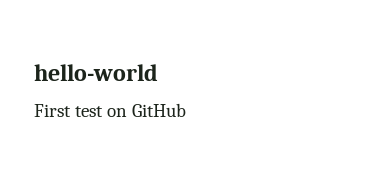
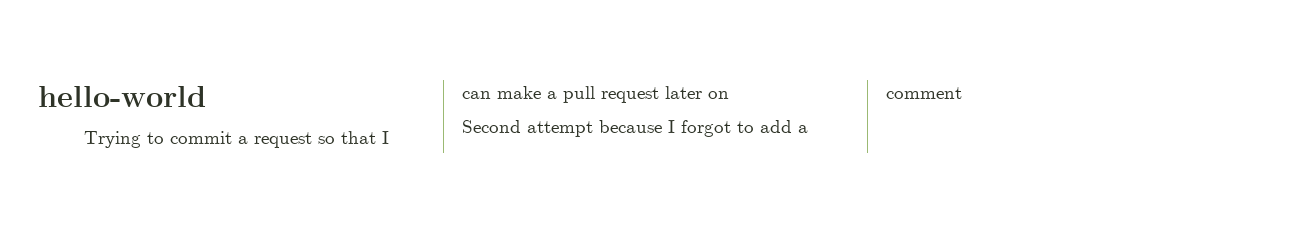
[34,103,187,117] First test on GitHub -> [84,131,390,148] [462,86,729,103] [462,120,808,137] [886,87,962,99] Trying to commit a request so that I can make a pull request later on // Second attempt because I forgot to add a comment

